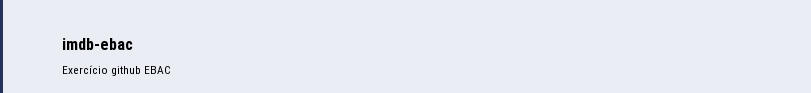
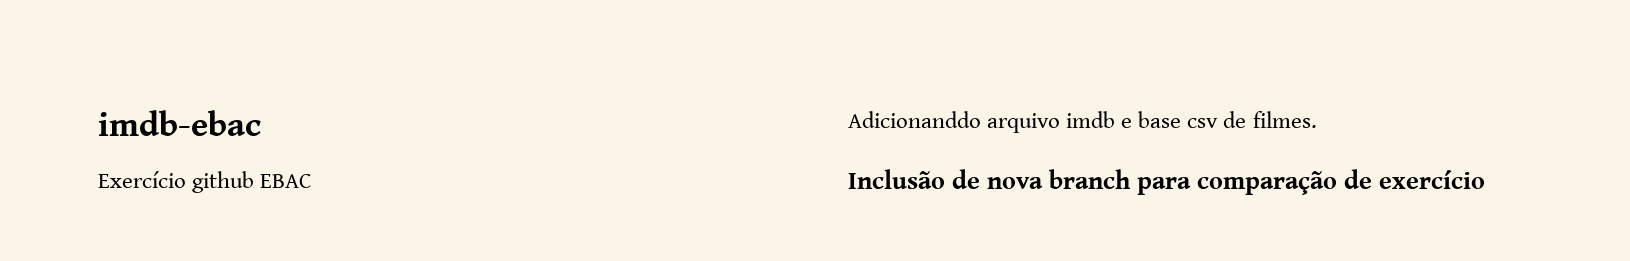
(172, 70) none -> [848,111,1317,133] [848,169,1486,195] // Adicionanddo arquivo imdb e base csv de filmes. // Inclusão de nova branch para comparação de exercício

